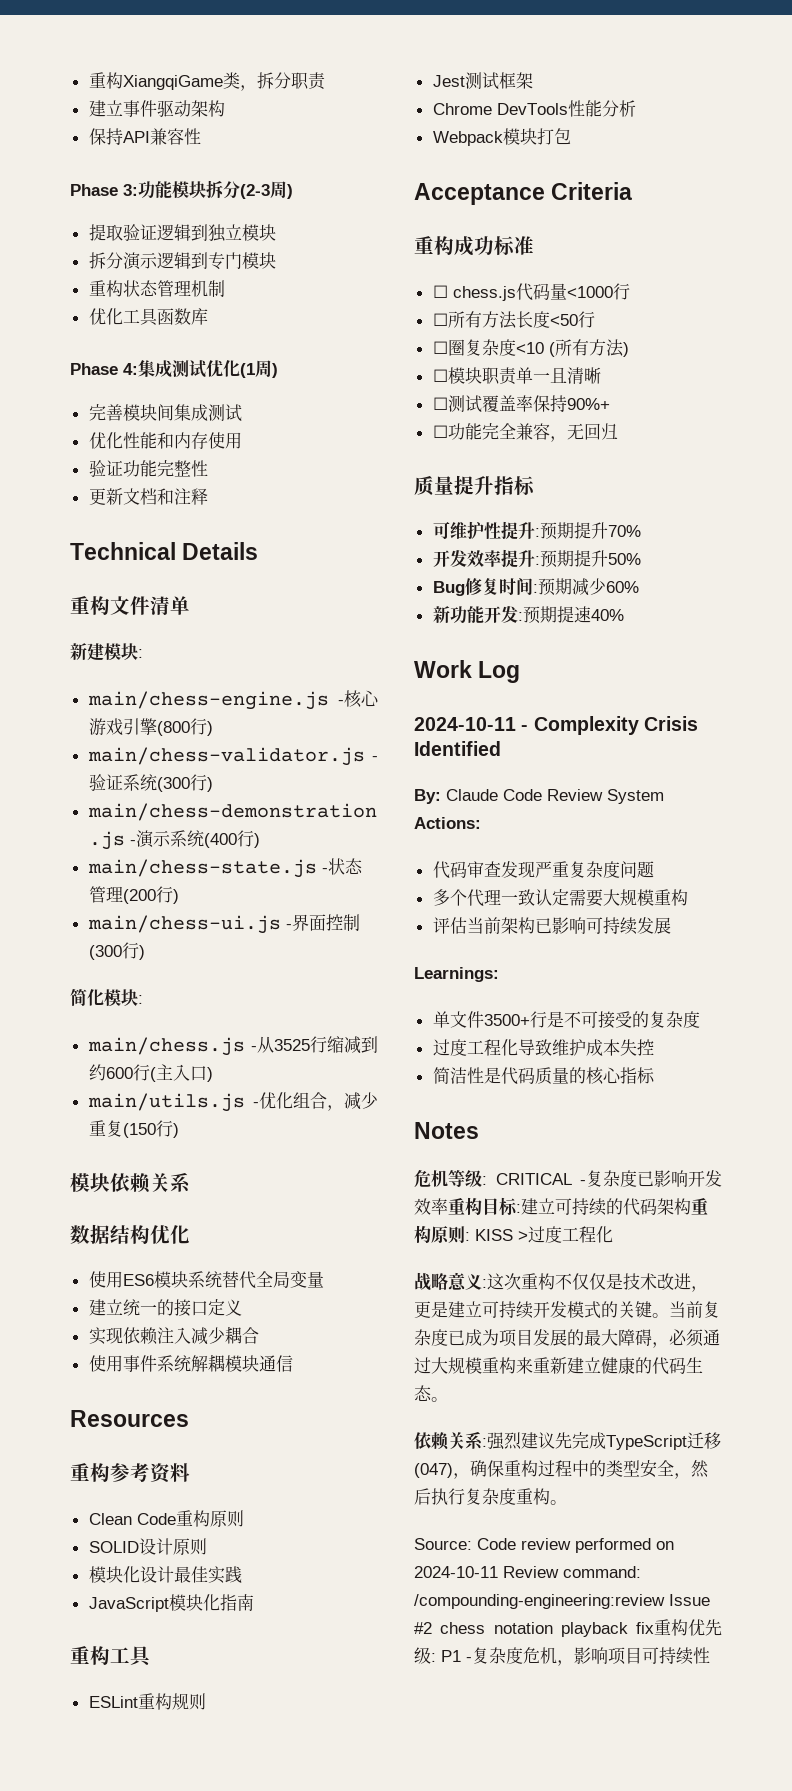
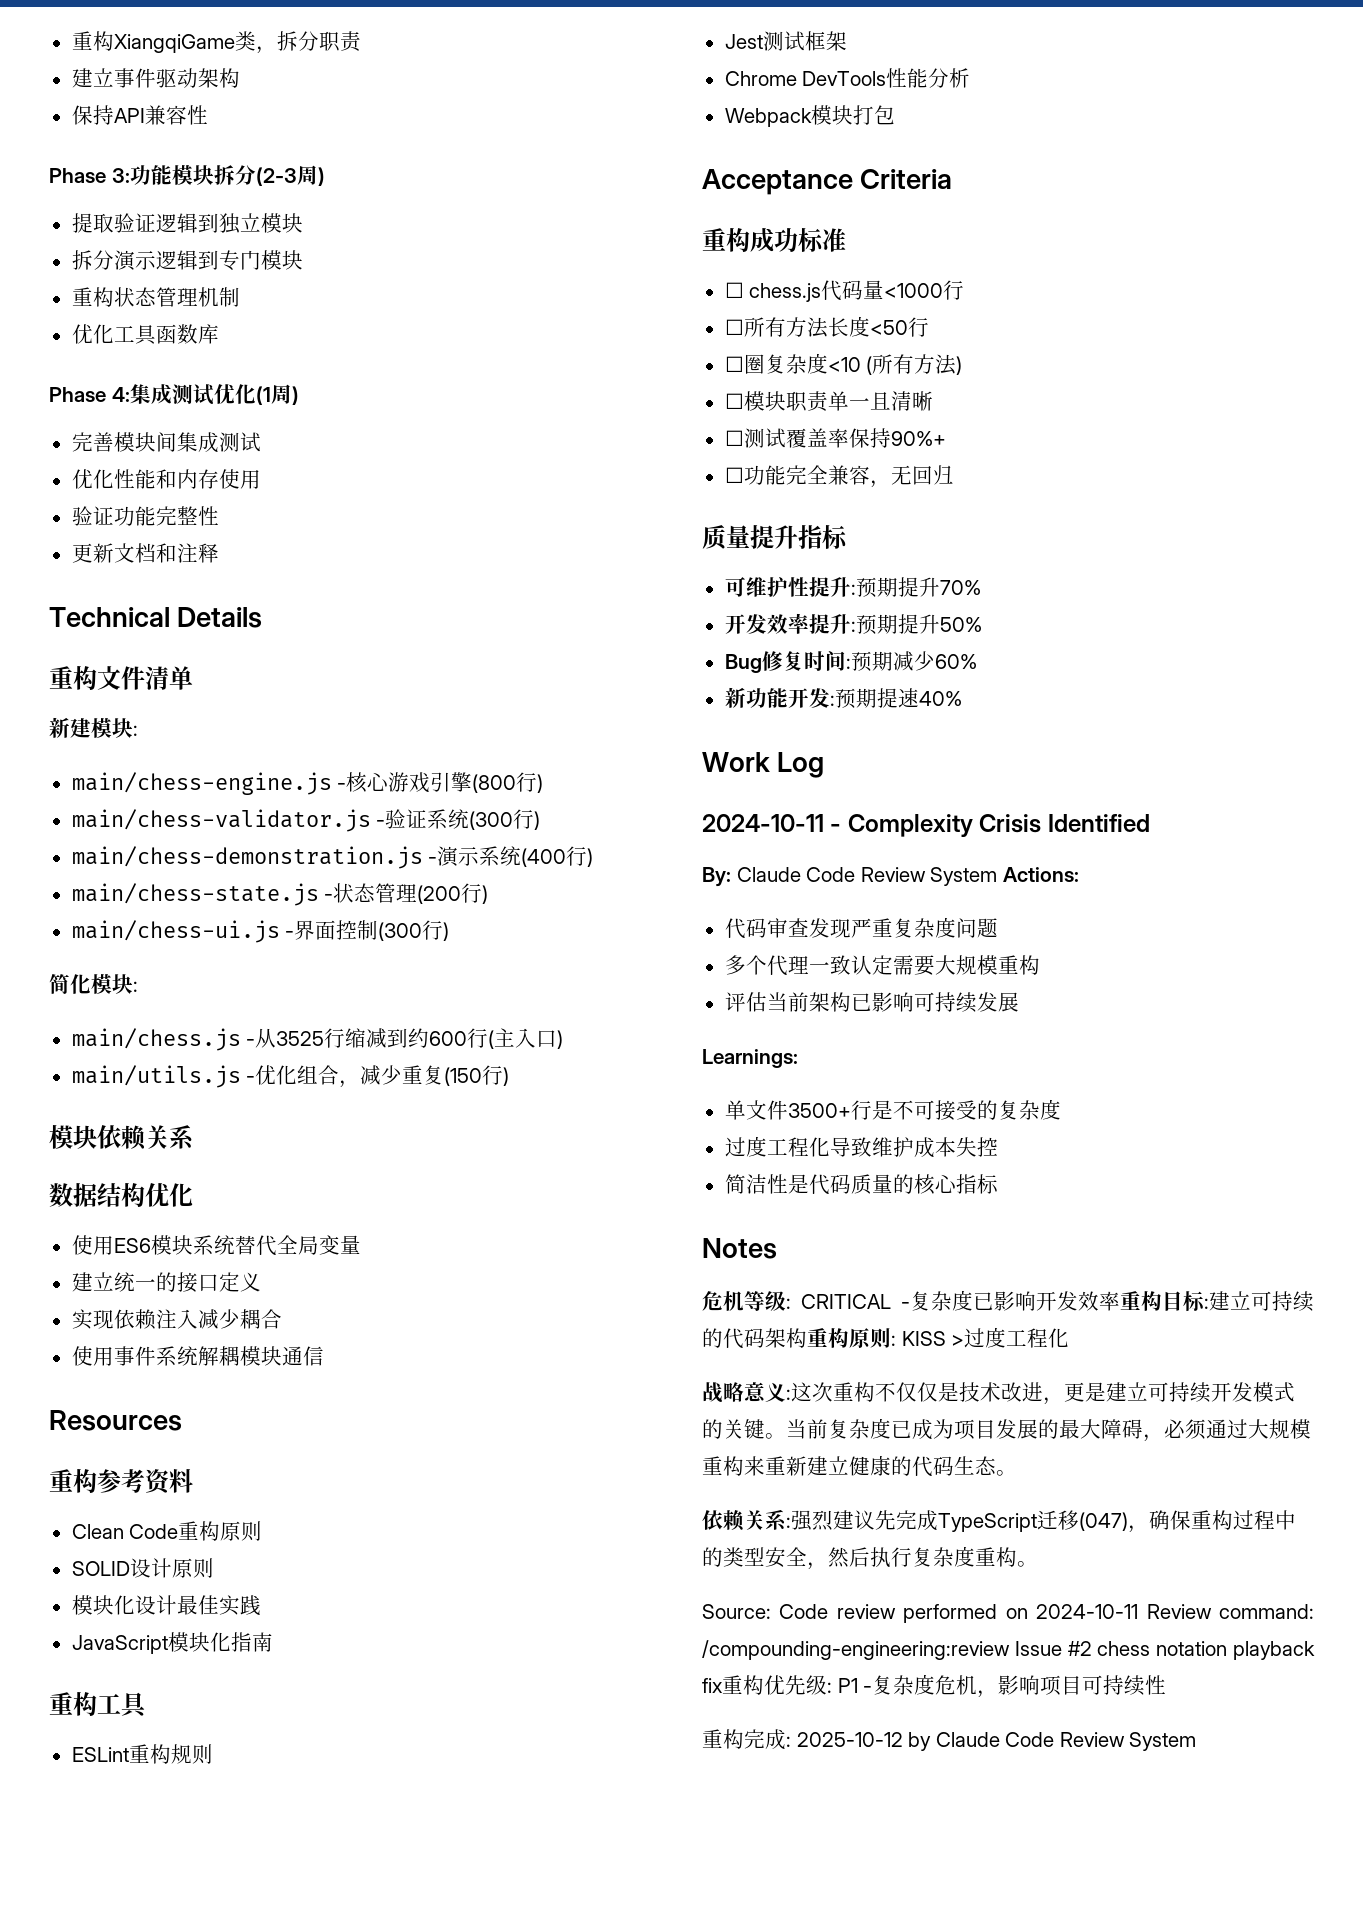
(710, 1655) none -> [702,1729,1197,1751] // 重构完成: 2025-10-12 by Claude Code Review System

